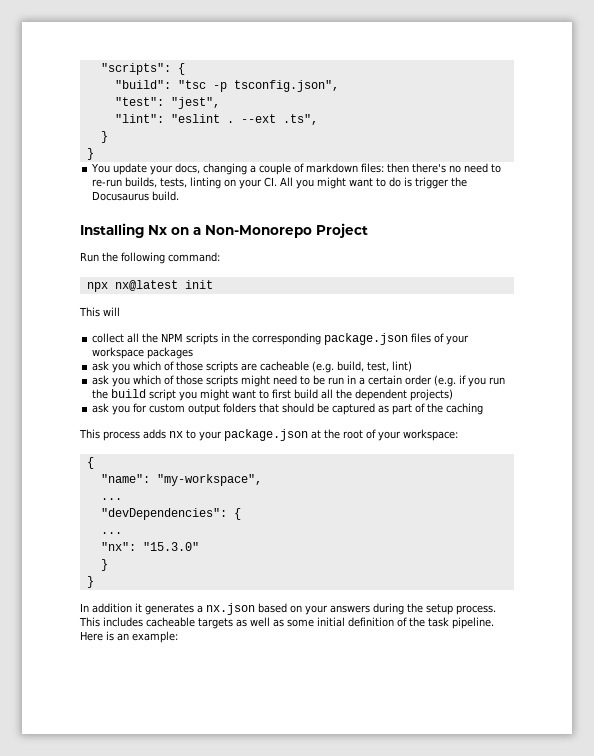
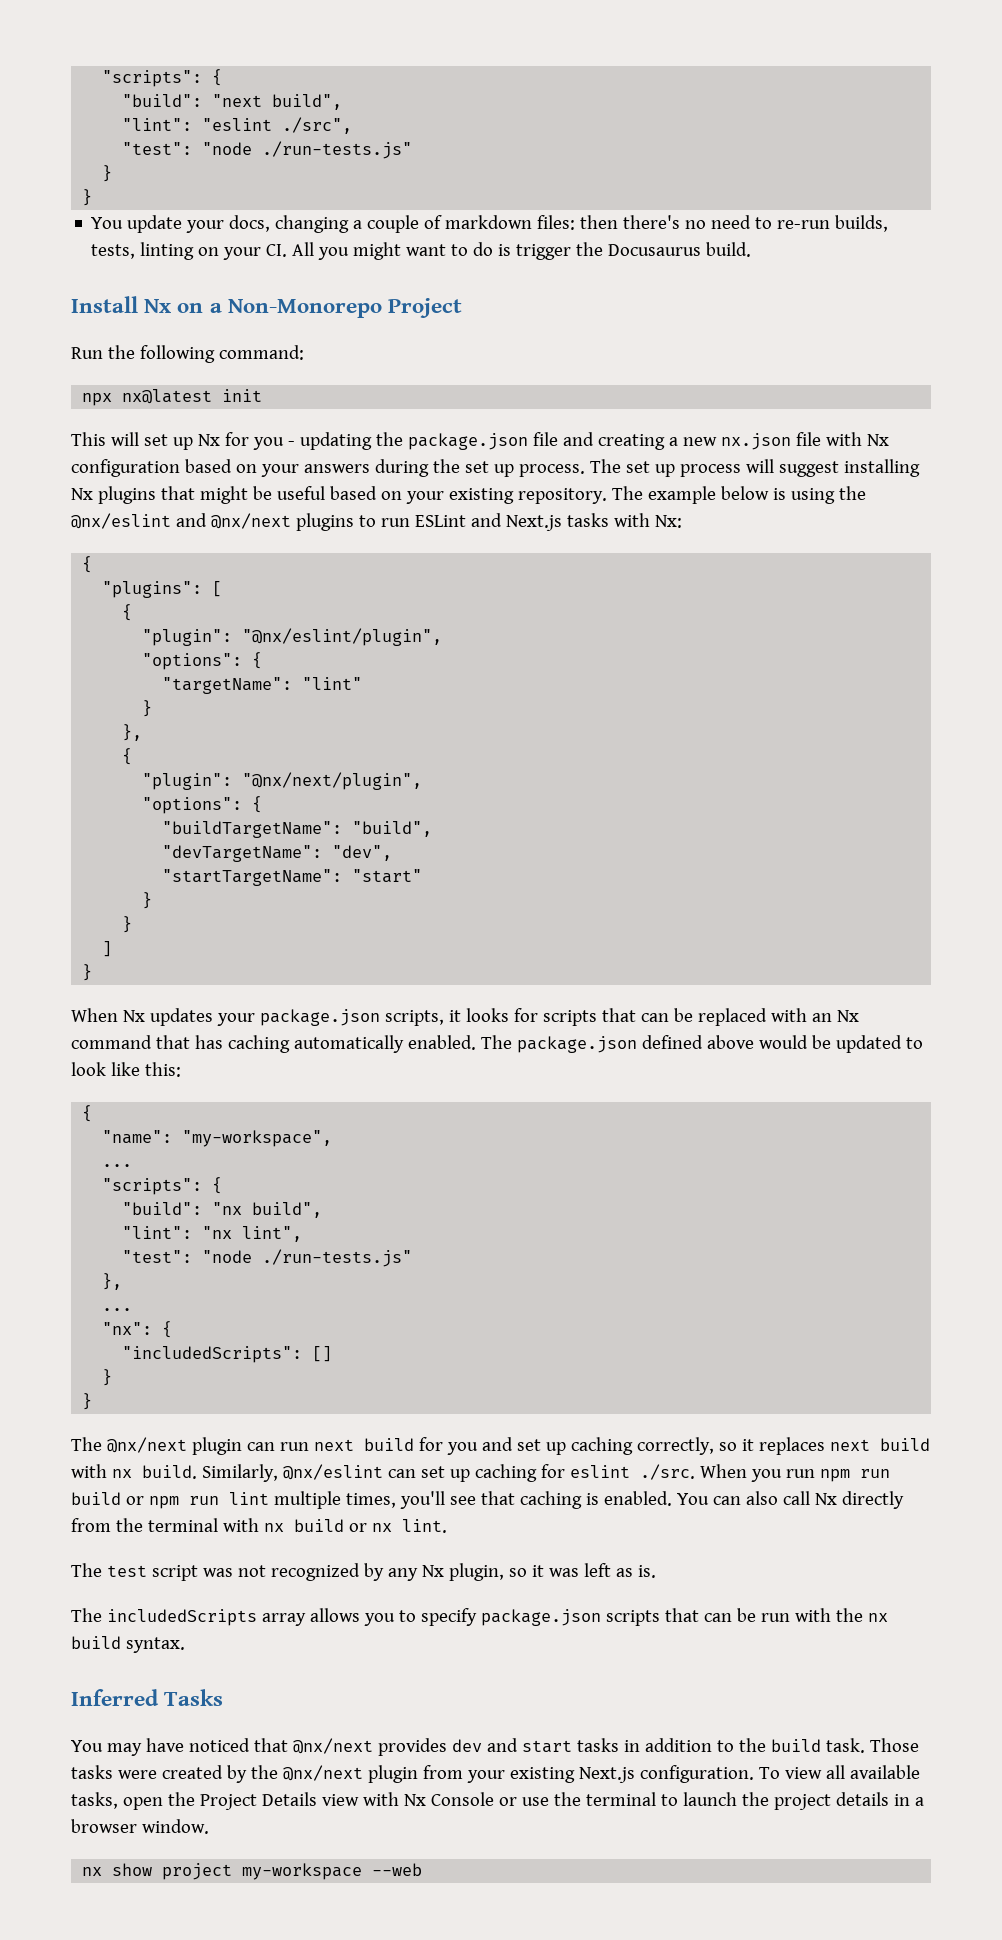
[100,63,185,75] [114,80,339,92] [114,97,220,109] [114,114,318,125] "scripts": { // "build": "tsc -p tsconfig.json", // "test": "jest", // "lint": "eslint . --ext .ts", -> [102,69,223,87] [122,94,343,110] [122,117,353,134] [122,141,413,159] "scripts": { // "build": "next build", // "lint": "eslint ./src", // "test": "node ./run-tests.js"
[80,223,144,238] Installing -> [71,296,138,313] Install
[92,333,470,345] [92,347,194,359] [92,361,413,373] [92,375,506,387] [92,389,454,401] [92,403,484,415] [79,429,458,441] // collect all the NPM scripts in the corresponding package.json files of your workspace packages // ask you which of those scripts are cacheable (e.g. build, test, lint) // ask you which of those scripts might need to be run in a certain order (e.g. if you run the build script you might want to first build all the dependent projects) // ask you for custom output folders that should be captured as part of the caching // This process adds nx to your package.json at the root of your workspace: -> [143,432,889,450] [71,459,920,477] [71,486,866,504] [71,513,682,531] [82,556,93,573] [102,581,223,598] [122,604,133,621] [142,628,443,646] [142,652,263,670] [162,677,363,694] [142,700,153,717] [122,724,143,741] [122,748,133,765] [142,772,423,790] [142,796,263,814] [162,821,433,838] [162,845,393,862] [162,869,423,886] [142,892,153,909] [122,916,133,933] [102,941,113,957] [82,964,93,981] [71,1008,859,1026] [71,1035,923,1053] [71,1062,181,1077] set up Nx for you - updating the package.json file and creating a new nx.json file with Nx configuration based on your answers during the set up process. The set up process will suggest installing Nx plugins that might be useful based on your existing repository. The example below is using the @nx/eslint and @nx/next plugins to run ESLint and Next.js tasks with Nx: // { // "plugins": [ // { // "plugin": "@nx/eslint/plugin", // "options": { // "targetName": "lint" // } // }, // { // "plugin": "@nx/next/plugin", // "options": { // "buildTargetName": "build", // "devTargetName": "dev", // "startTargetName": "start" // } // } // ] // } // When Nx updates your package.json scripts, it looks for scripts that can be replaced with an Nx command that has caching automatically enabled. The package.json defined above would be updated to look like this:
[100,508,241,520] "devDependencies": { -> [102,1177,223,1195] [122,1202,323,1218] [122,1226,303,1242] [122,1249,413,1267] [102,1273,123,1290] "scripts": { // "build": "nx build", // "lint": "nx lint", // "test": "node ./run-tests.js" // },
[142,542,199,551] [100,559,108,571] [86,576,94,588] [80,603,496,615] [79,617,494,629] [80,631,178,643] "15.3.0" // } // } // In addition it generates a nx.json based on your answers during the setup process. This includes cacheable targets as well as some initial definition of the task pipeline. Here is an example: -> [162,1321,173,1338] [122,1346,333,1363] [102,1369,113,1386] [82,1393,93,1410] [71,1437,930,1455] [71,1464,890,1482] [71,1491,904,1509] [71,1518,447,1533] [71,1563,656,1581] [71,1608,888,1626] [71,1636,185,1653] [71,1689,224,1706] [71,1738,919,1756] [71,1765,920,1783] [71,1792,924,1810] [71,1819,209,1834] [82,1863,423,1880] { // "includedScripts": [] // } // } // The @nx/next plugin can run next build for you and set up caching correctly, so it replaces next build with nx build. Similarly, @nx/eslint can set up caching for eslint ./src. When you run npm run build or npm run lint multiple times, you'll see that caching is enabled. You can also call Nx directly from the terminal with nx build or nx lint. // The test script was not recognized by any Nx plugin, so it was left as is. // The includedScripts array allows you to specify package.json scripts that can be run with the nx build syntax. // Inferred Tasks // You may have noticed that @nx/next provides dev and start tasks in addition to the build task. Those tasks were created by the @nx/next plugin from your existing Next.js configuration. To view all available tasks, open the Project Details view with Nx Console or use the terminal to launch the project details in a browser window. // nx show project my-workspace --web

